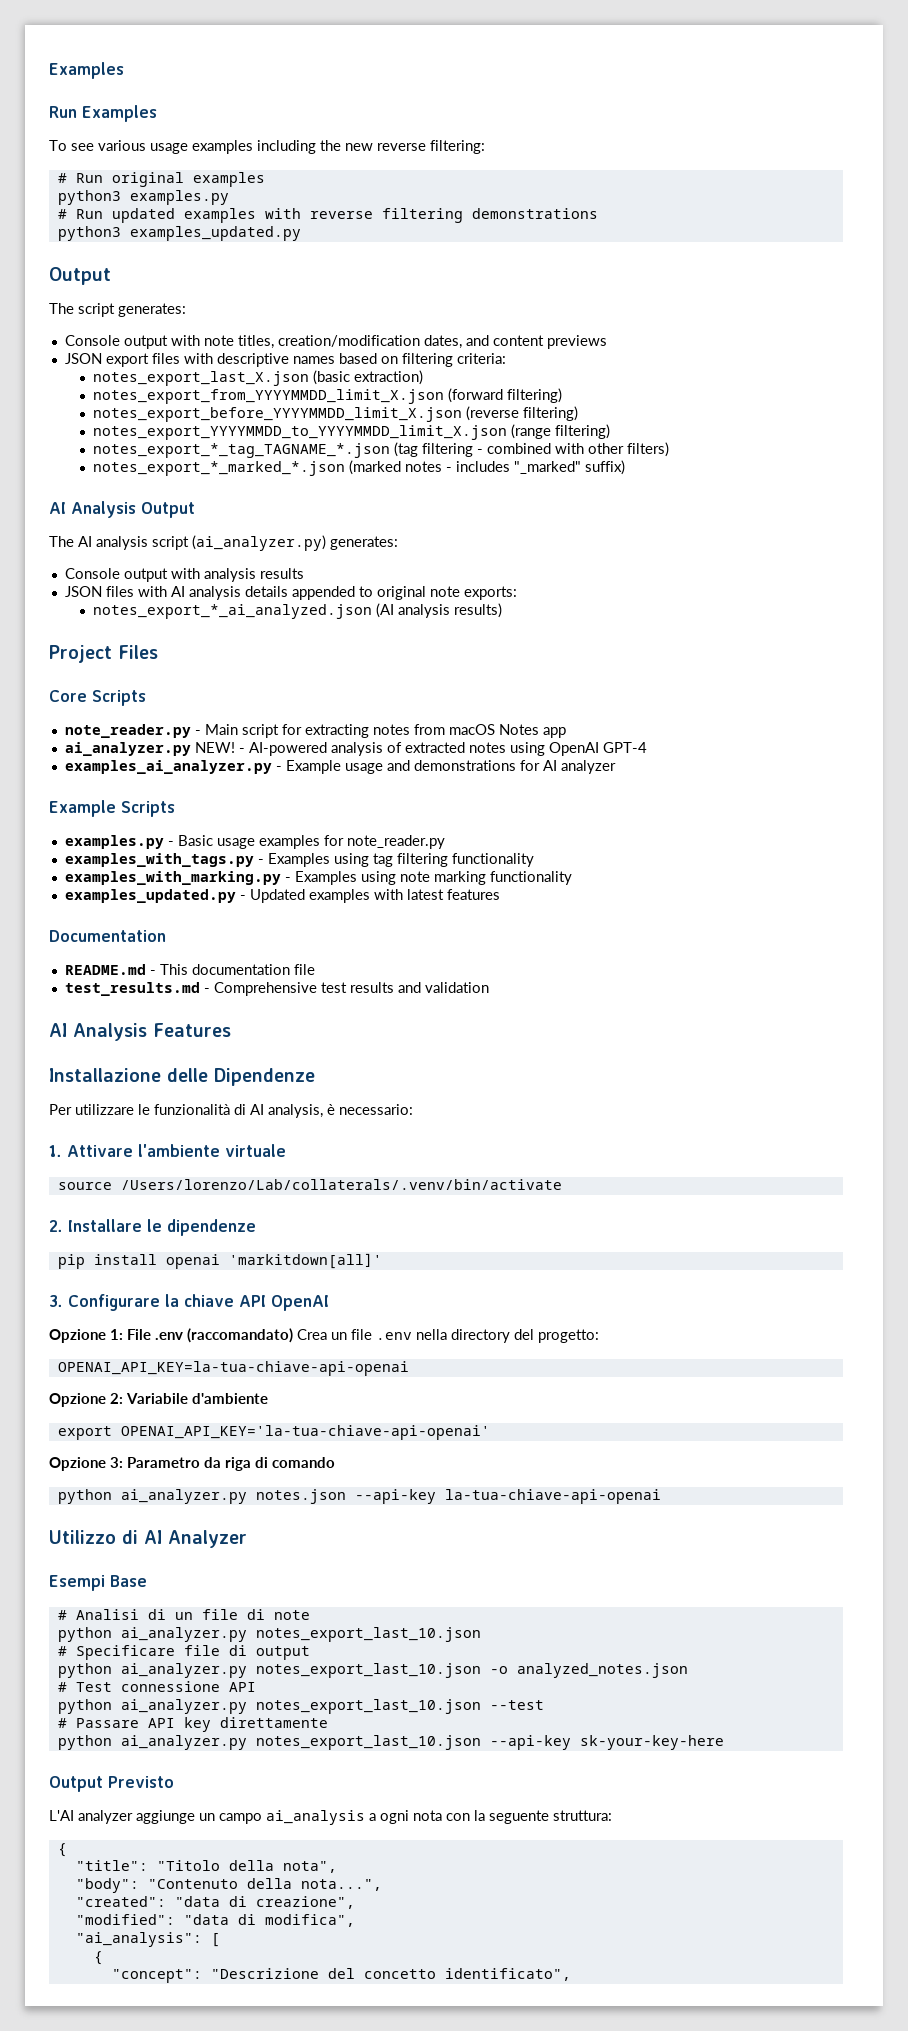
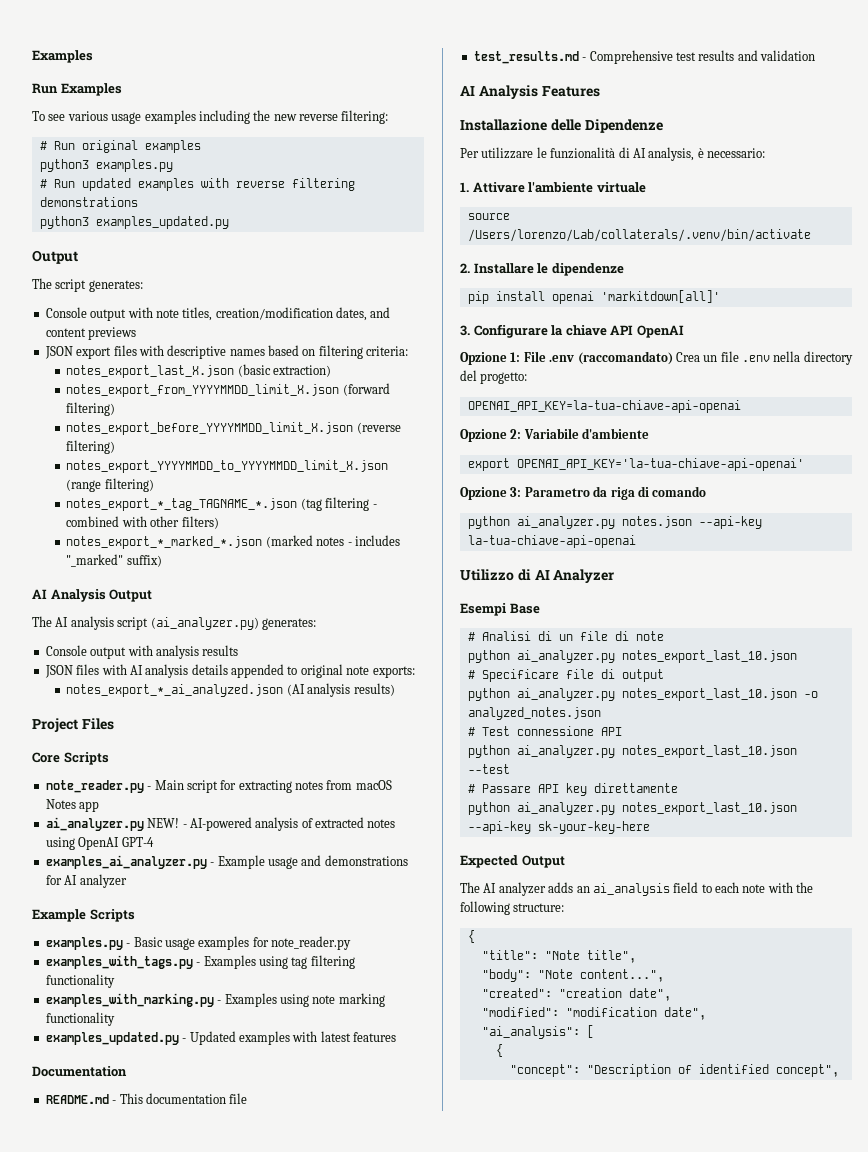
[49,1776,174,1792] [49,1810,612,1825] [57,1843,67,1857] [75,1860,337,1873] [75,1878,382,1893] [75,1896,355,1909] [75,1914,355,1927] Output Previsto // L'AI analyzer aggiunge un campo ai_analysis a ogni nota con la seguente struttura: // { // "title": "Titolo della nota", // "body": "Contenuto della nota...", // "created": "data di creazione", // "modified": "data di modifica", -> [460,855,565,868] [460,882,814,896] [460,901,565,915] [467,930,475,943] [481,950,636,963] [481,969,664,982] [481,988,671,1001] [481,1007,706,1020] Expected Output // The AI analyzer adds an ai_analysis field to each note with the following structure: // { // "title": "Note title", // "body": "Note content...", // "created": "creation date", // "modified": "modification date",
[210,1968,571,1981] "Descrizione del concetto identificato", -> [586,1064,839,1077] "Description of identified concept",

